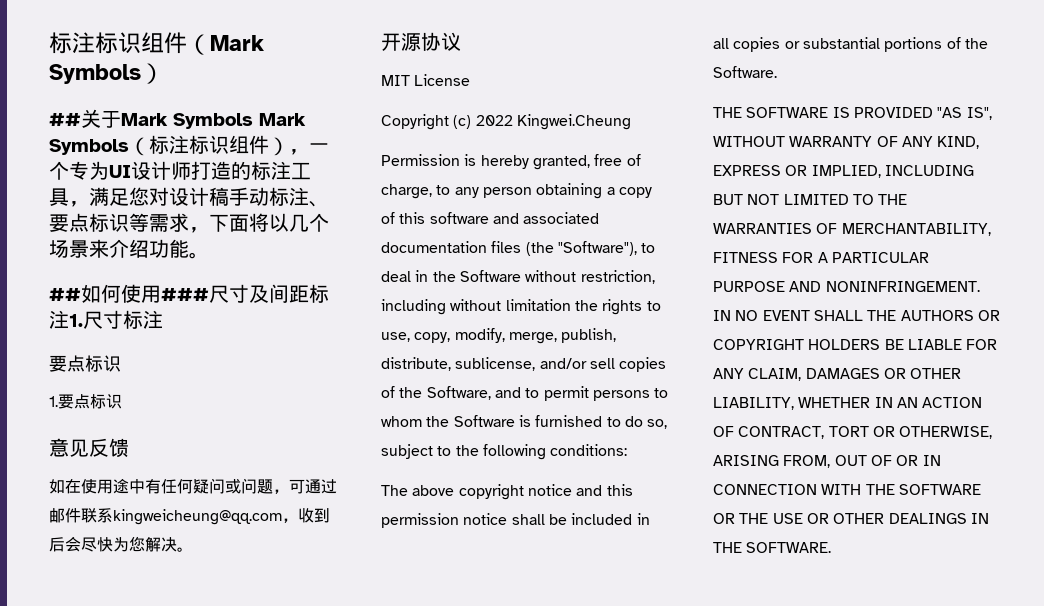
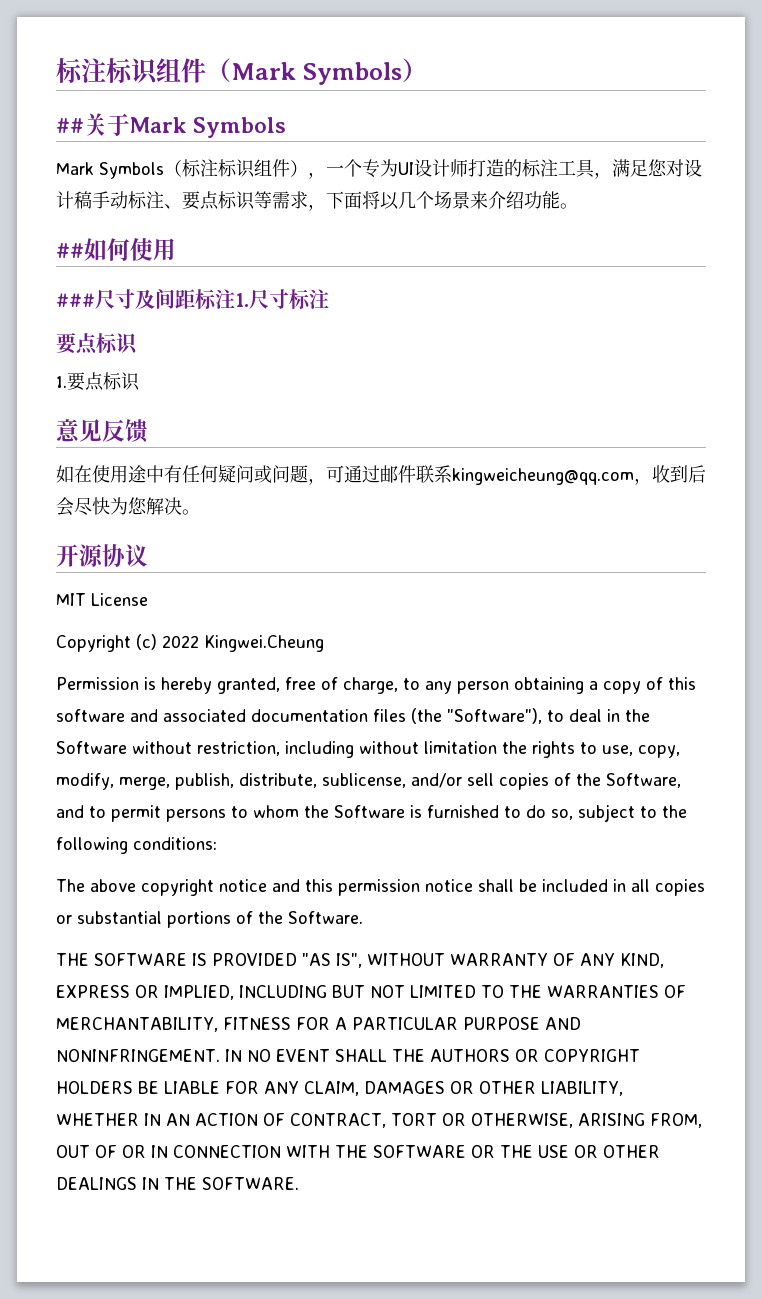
(253, 121) none -> (287, 127) //
(161, 294) none -> (176, 249) //

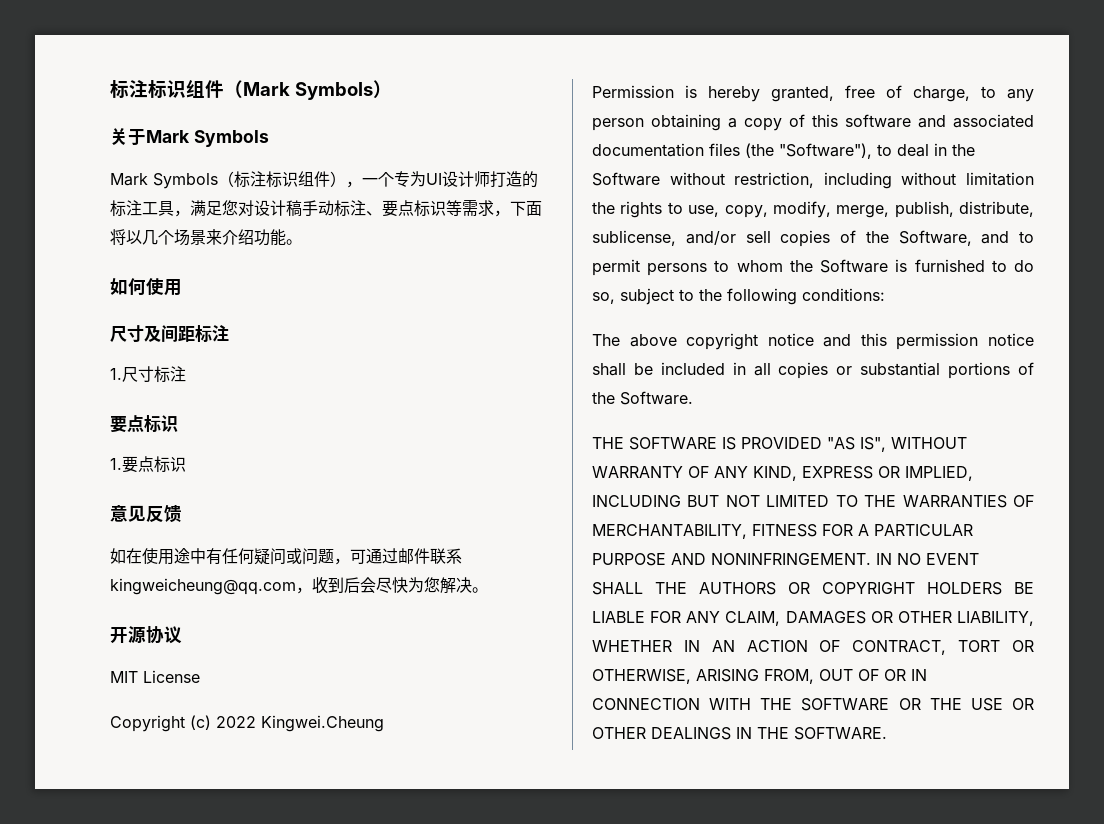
[56,118,84,133] ## -> (392, 89) none
[56,243,84,258] ## -> (302, 242) none
[56,293,95,307] ### -> (182, 287) none
(235, 299) none -> (229, 333) //

